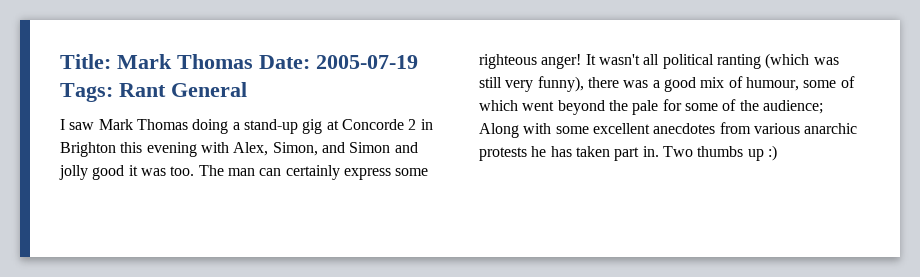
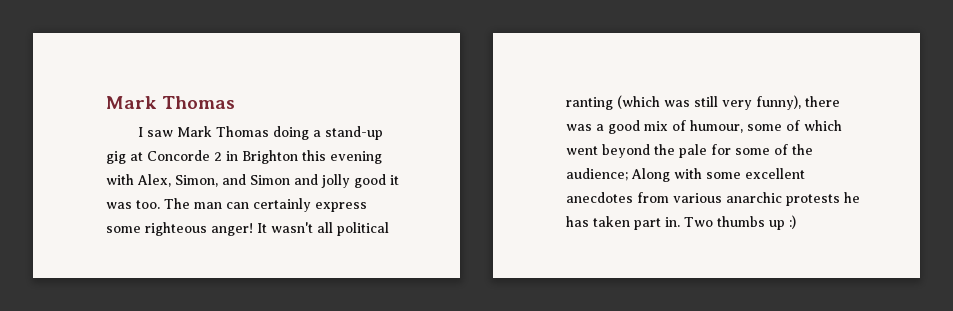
[60,54,418,69] [60,82,247,102] Title: Mark Thomas Date: 2005-07-19 Tags: Rant General -> [106,96,236,109] Mark Thomas

